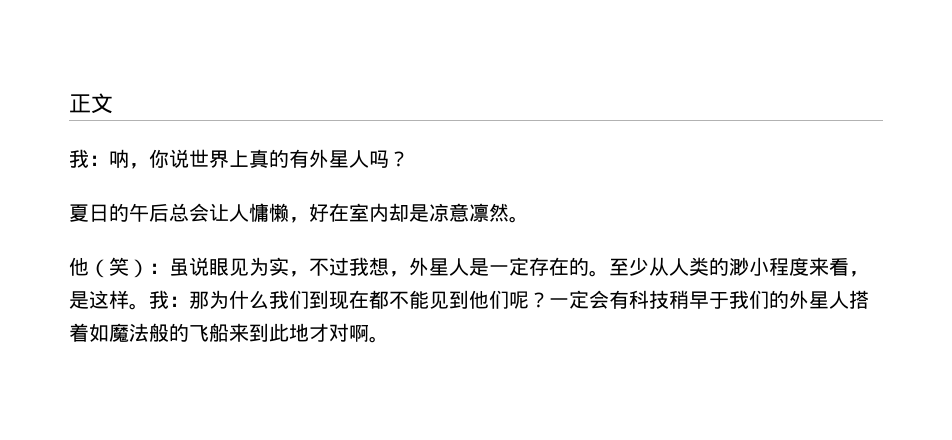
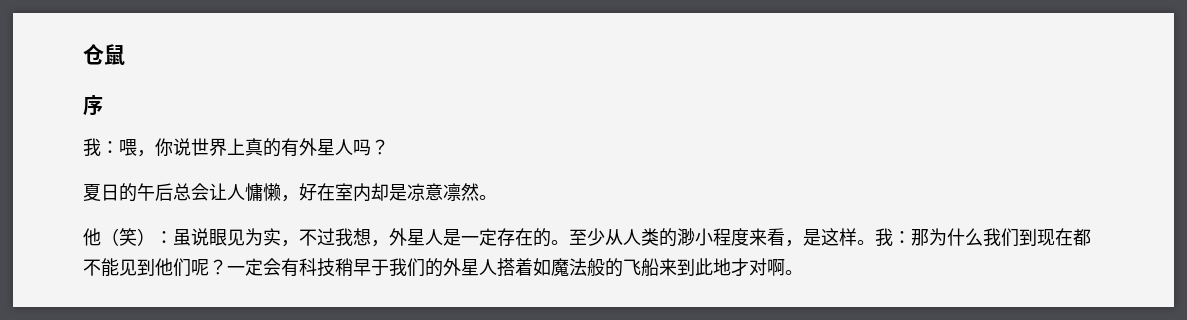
[69,93,113,114] [69,149,129,168] 正文 // 我：呐 -> [83,44,125,65] [83,95,103,116] [83,138,137,156] 仓鼠 // 序 // 我：喂

